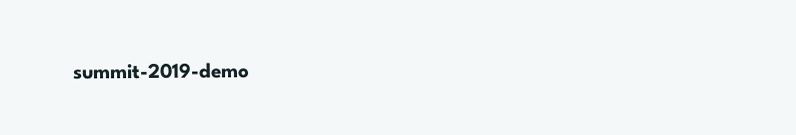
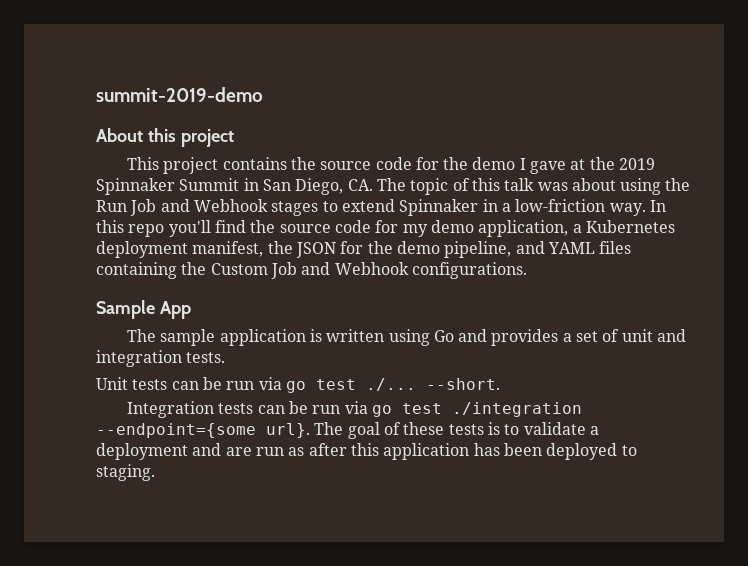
(250, 71) none -> [96,128,234,147] [126,157,656,174] [96,178,691,195] [96,199,666,216] [96,220,675,237] [96,241,632,258] [96,262,527,279] [96,300,191,319] [126,329,687,346] [96,350,226,367] [96,377,500,393] [126,401,582,418] [96,422,599,439] [96,443,637,460] [96,464,155,481] // About this project // This project contains the source code for the demo I gave at the 2019 Spinnaker Summit in San Diego, CA. The topic of this talk was about using the Run Job and Webhook stages to extend Spinnaker in a low-friction way. In this repo you'll find the source code for my demo application, a Kubernetes deployment manifest, the JSON for the demo pipeline, and YAML files containing the Custom Job and Webhook configurations. // Sample App // The sample application is written using Go and provides a set of unit and integration tests. // Unit tests can be run via go test ./... --short. // Integration tests can be run via go test ./integration --endpoint={some url}. The goal of these tests is to validate a deployment and are run as after this application has been deployed to staging.

